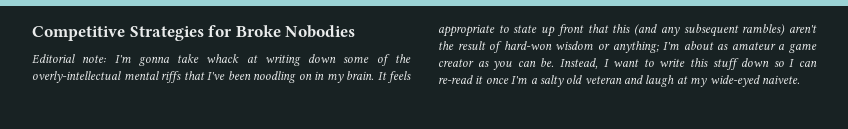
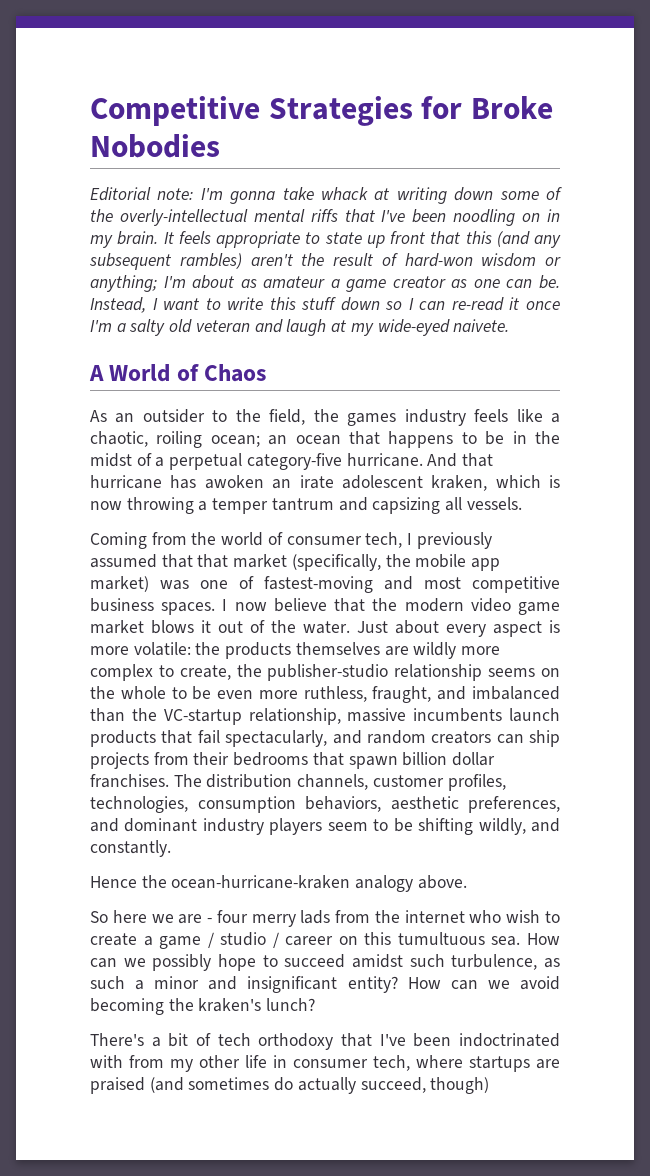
[493,61,513,70] you -> [473,279,500,288] one
(800, 79) none -> [89,364,267,382] [90,409,560,426] [90,431,560,448] [90,453,494,470] [90,475,560,491] [90,497,522,514] [90,532,492,549] [90,554,501,571] [90,576,560,593] [90,598,560,615] [90,620,560,637] [90,642,501,659] [90,664,560,681] [90,686,560,703] [90,708,560,725] [90,730,560,747] [90,752,496,769] [90,774,506,791] [90,796,560,813] [90,818,561,835] [90,840,171,857] [90,875,467,892] [90,910,560,927] [90,932,560,949] [90,954,560,971] [90,976,560,993] [90,998,316,1015] [90,1033,560,1050] [90,1055,560,1072] [90,1077,490,1094] // A World of Chaos // As an outsider to the field, the games industry feels like a chaotic, roiling ocean; an ocean that happens to be in the midst of a perpetual category-five hurricane. And that hurricane has awoken an irate adolescent kraken, which is now throwing a temper tantrum and capsizing all vessels. // Coming from the world of consumer tech, I previously assumed that that market (specifically, the mobile app market) was one of fastest-moving and most competitive business spaces. I now believe that the modern video game market blows it out of the water. Just about every aspect is more volatile: the products themselves are wildly more complex to create, the publisher-studio relationship seems on the whole to be even more ruthless, fraught, and imbalanced than the VC-startup relationship, massive incumbents launch products that fail spectacularly, and random creators can ship projects from their bedrooms that spawn billion dollar franchises. The distribution channels, customer profiles, technologies, consumption behaviors, aesthetic preferences, and dominant industry players seem to be shifting wildly, and constantly. // Hence the ocean-hurricane-kraken analogy above. // So here we are - four merry lads from the internet who wish to create a game / studio / career on this tumultuous sea. How can we possibly hope to succeed amidst such turbulence, as such a minor and insignificant entity? How can we avoid becoming the kraken's lunch? // There's a bit of tech orthodoxy that I've been indoctrinated with from my other life in consumer tech, where startups are praised (and sometimes do actually succeed, though)

